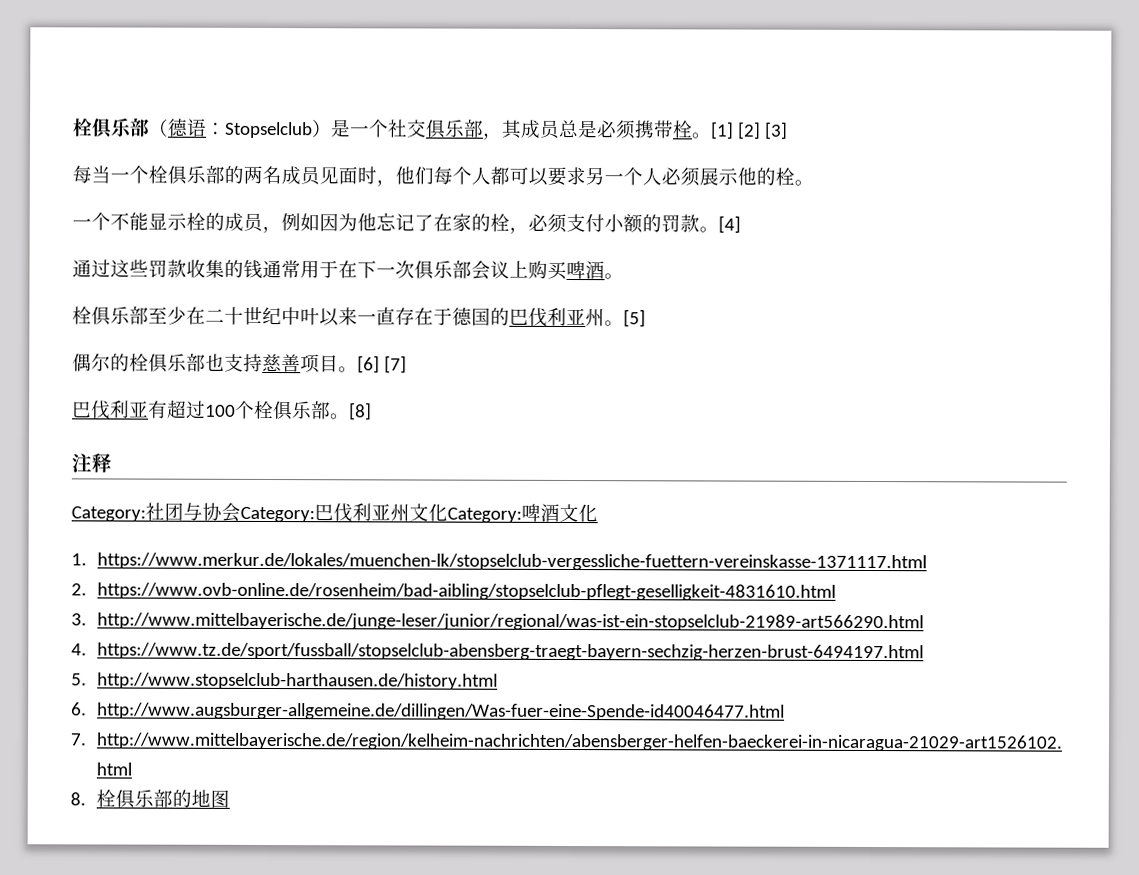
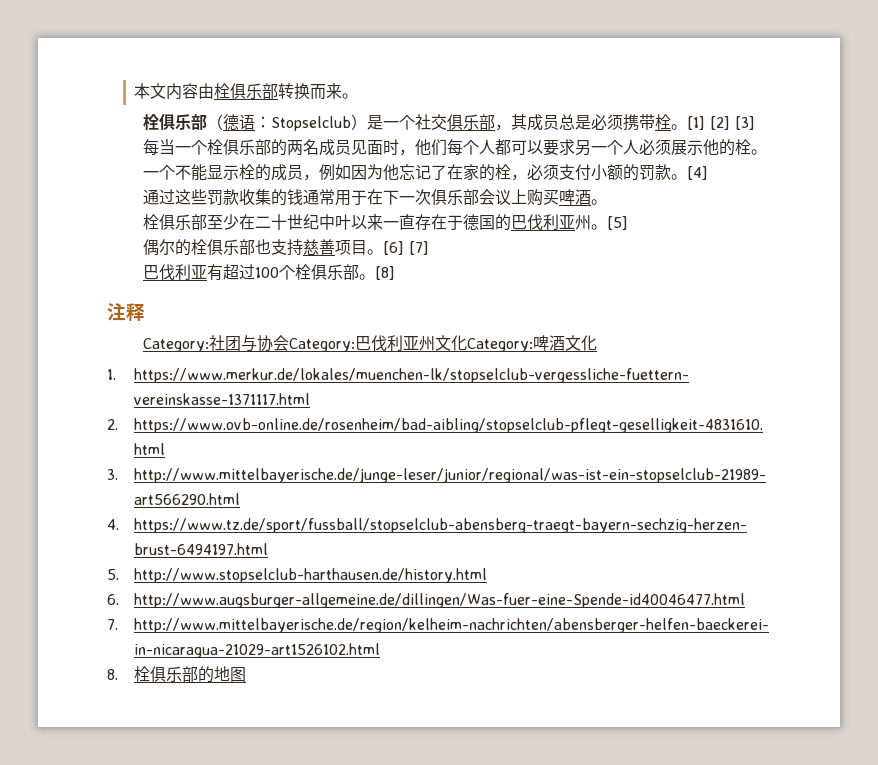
(72, 127) none -> [134,83,359,100] 本文内容由栓俱乐部转换而来。 //

